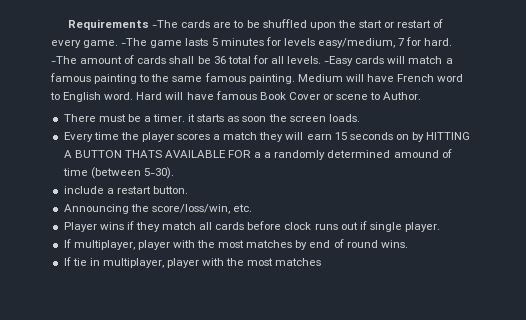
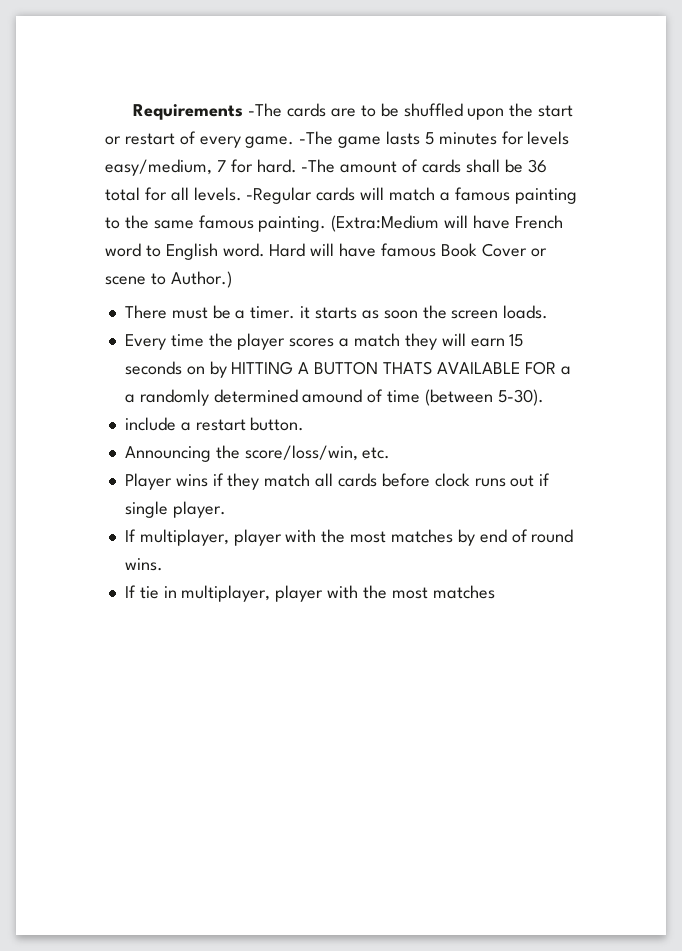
[324,56,354,66] -Easy -> [246,187,313,204] -Regular
[297,74,343,82] Medium -> [331,215,440,232] (Extra:Medium
[383,92,422,100] Author. -> [170,271,232,288] Author.)

